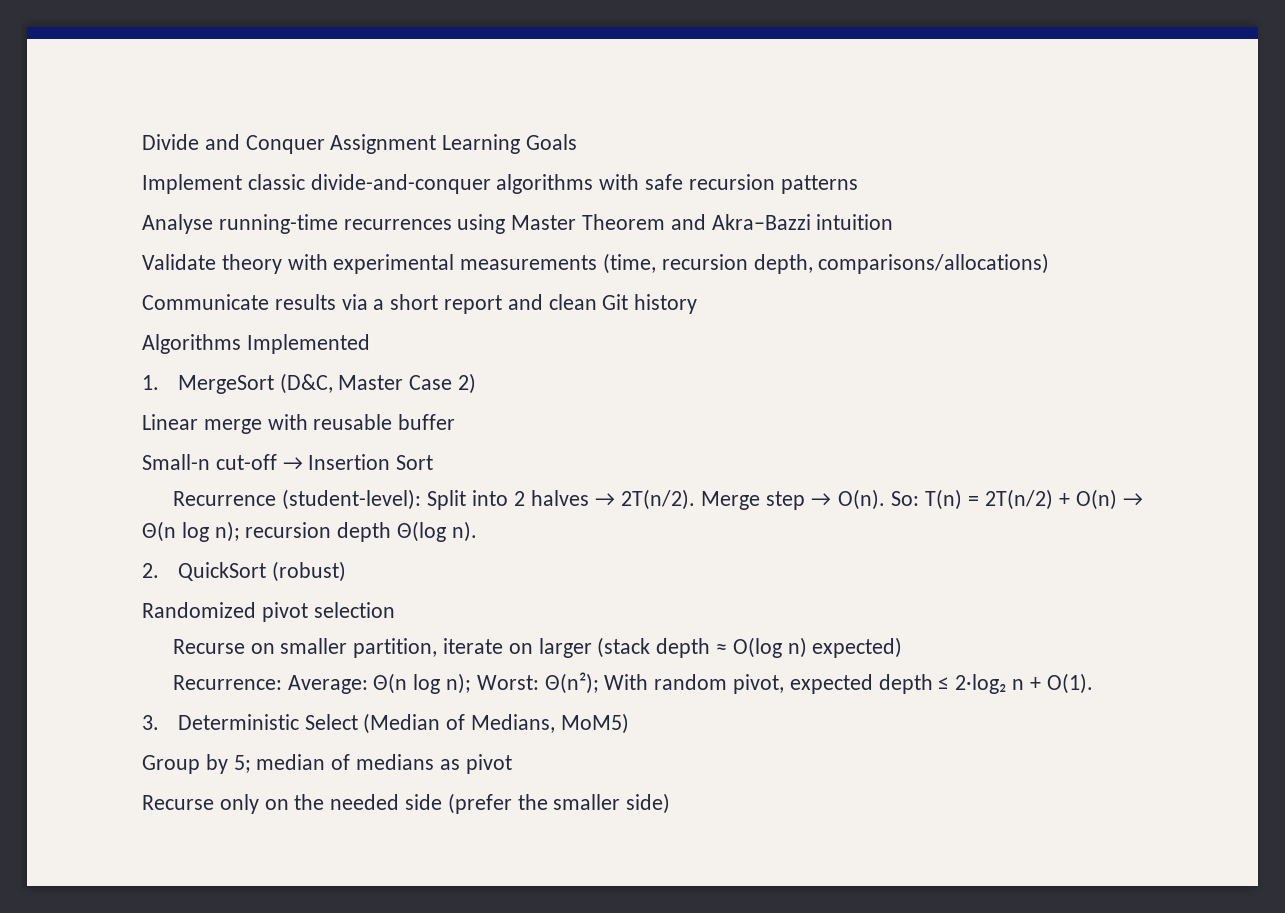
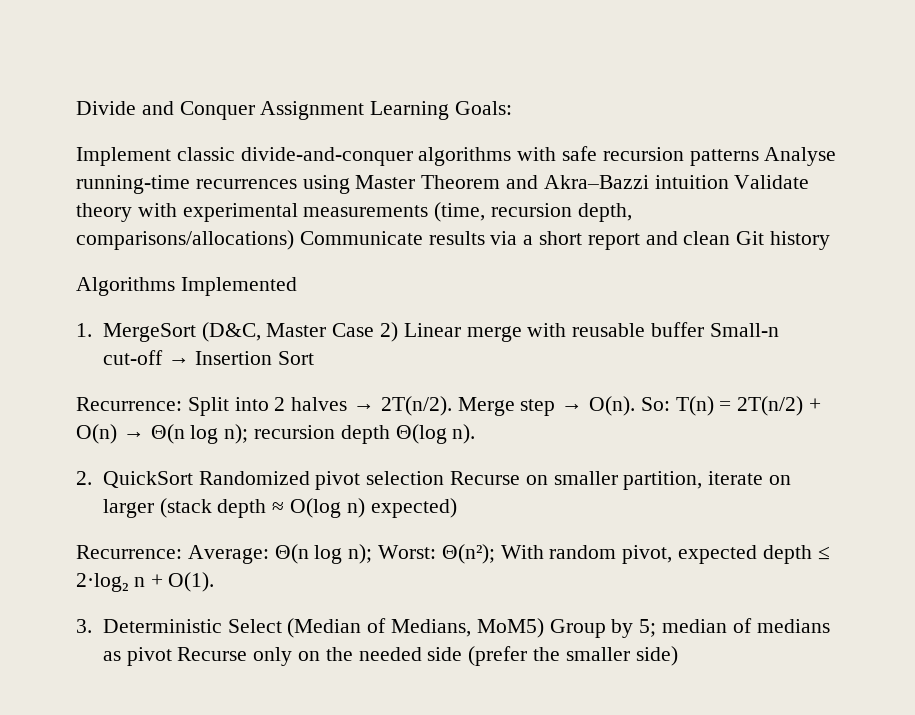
[526,134,578,150] Goals -> [455,101,513,115] Goals:
(858, 184) // -> (759, 157) none
(894, 222) // -> (729, 182) none
(1050, 263) // -> (294, 240) none
(477, 383) // -> (398, 332) none
(456, 422) // -> (704, 329) none
[172,489,421,510] Recurrence (student-level): -> [76,397,182,411] Recurrence:
[271,561,346,582] (robust) // -> (193, 479) none
(395, 610) // -> (445, 478) none
(629, 723) // -> (544, 628) none
(512, 764) // -> (172, 656) none

